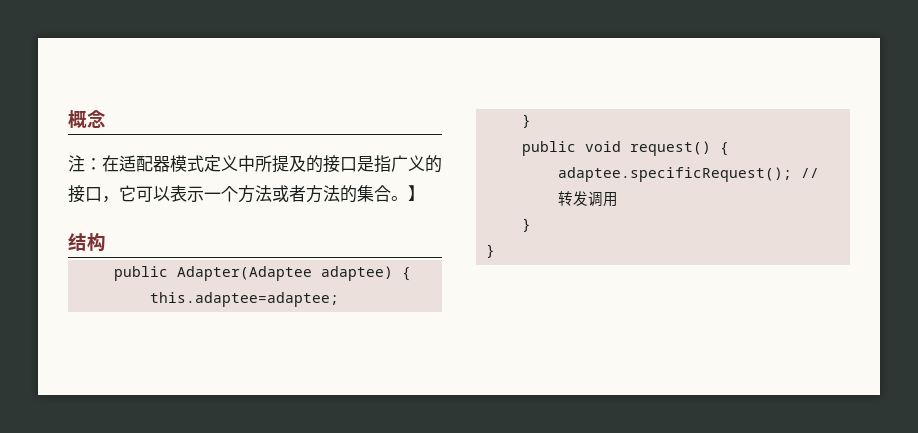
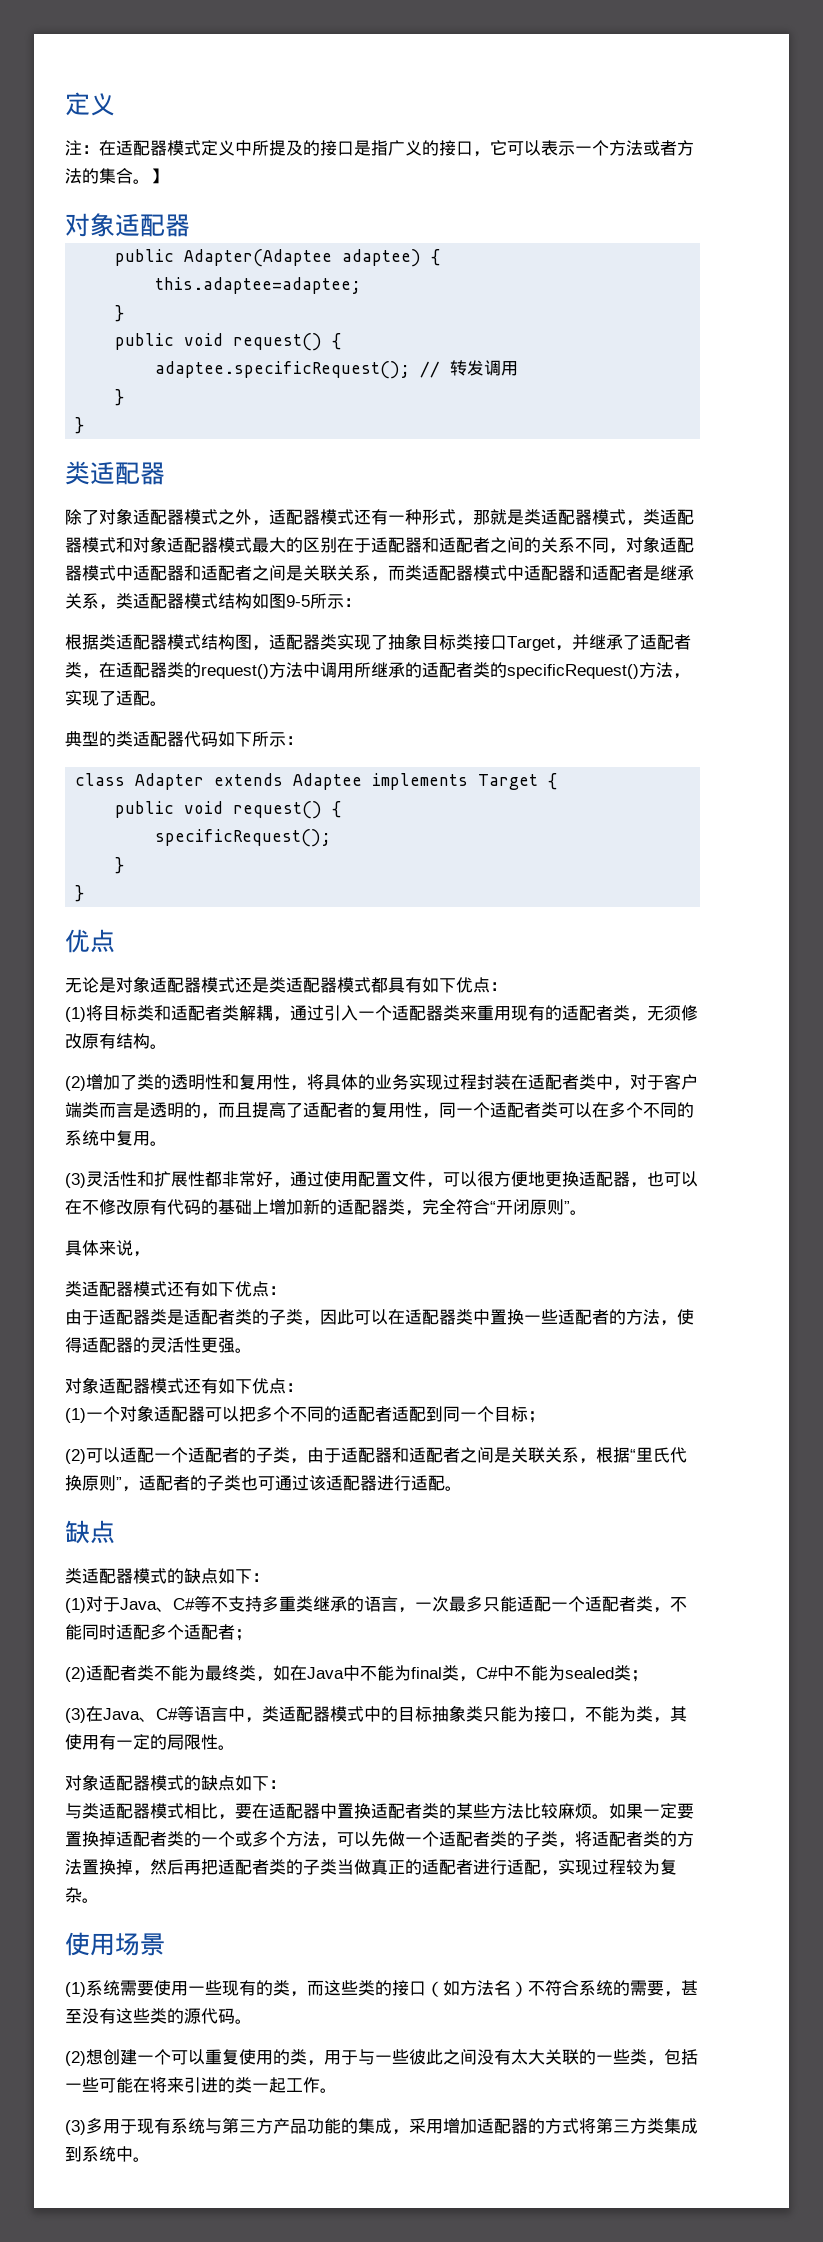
[68,110,106,129] 概念 -> [65,92,115,116] 定义
[68,233,106,252] 结构 -> [65,213,190,237] 对象适配器
(496, 251) none -> [65,461,165,485] [65,508,694,526] [65,536,694,554] [65,565,694,582] [65,593,361,610] [65,633,691,651] [65,662,690,679] [65,690,167,706] [65,731,303,747] [75,773,558,790] [115,801,342,819] [155,829,332,847] [115,857,125,874] [75,885,85,902] [65,929,115,953] [65,976,507,993] [65,1005,698,1022] [65,1033,167,1049] [65,1074,698,1091] [65,1102,694,1119] [65,1130,167,1146] [65,1171,698,1188] [65,1199,587,1216] [65,1240,150,1257] [65,1281,286,1297] [65,1309,694,1326] [65,1337,252,1353] [65,1377,303,1394] [65,1405,545,1423] [65,1447,687,1464] [65,1475,462,1492] [65,1520,115,1544] [65,1568,269,1584] [65,1596,687,1613] [65,1624,252,1641] [65,1665,648,1682] [65,1705,687,1723] [65,1734,235,1750] [65,1774,286,1791] [65,1803,694,1820] [65,1831,694,1848] [65,1859,677,1876] [65,1887,99,1903] [65,1932,165,1956] [65,1980,698,1997] [65,2008,252,2024] [65,2049,698,2066] [65,2077,337,2093] [65,2118,698,2135] [65,2146,150,2162] // 类适配器 // 除了对象适配器模式之外，适配器模式还有一种形式，那就是类适配器模式，类适配器模式和对象适配器模式最大的区别在于适配器和适配者之间的关系不同，对象适配器模式中适配器和适配者之间是关联关系，而类适配器模式中适配器和适配者是继承关系，类适配器模式结构如图9-5所示： // 根据类适配器模式结构图，适配器类实现了抽象目标类接口Target，并继承了适配者类，在适配器类的request()方法中调用所继承的适配者类的specificRequest()方法，实现了适配。 // 典型的类适配器代码如下所示： // class Adapter extends Adaptee implements Target { // public void request() { // specificRequest(); // } // } // 优点 // 无论是对象适配器模式还是类适配器模式都具有如下优点： // (1)将目标类和适配者类解耦，通过引入一个适配器类来重用现有的适配者类，无须修改原有结构。 // (2)增加了类的透明性和复用性，将具体的业务实现过程封装在适配者类中，对于客户端类而言是透明的，而且提高了适配者的复用性，同一个适配者类可以在多个不同的系统中复用。 // (3)灵活性和扩展性都非常好，通过使用配置文件，可以很方便地更换适配器，也可以在不修改原有代码的基础上增加新的适配器类，完全符合“开闭原则”。 // 具体来说， // 类适配器模式还有如下优点： // 由于适配器类是适配者类的子类，因此可以在适配器类中置换一些适配者的方法，使得适配器的灵活性更强。 // 对象适配器模式还有如下优点： // (1)一个对象适配器可以把多个不同的适配者适配到同一个目标； // (2)可以适配一个适配者的子类，由于适配器和适配者之间是关联关系，根据“里氏代换原则”，适配者的子类也可通过该适配器进行适配。 // 缺点 // 类适配器模式的缺点如下： // (1)对于Java、C#等不支持多重类继承的语言，一次最多只能适配一个适配者类，不能同时适配多个适配者； // (2)适配者类不能为最终类，如在Java中不能为final类，C#中不能为sealed类； // (3)在Java、C#等语言中，类适配器模式中的目标抽象类只能为接口，不能为类，其使用有一定的局限性。 // 对象适配器模式的缺点如下： // 与类适配器模式相比，要在适配器中置换适配者类的某些方法比较麻烦。如果一定要置换掉适配者类的一个或多个方法，可以先做一个适配者类的子类，将适配者类的方法置换掉，然后再把适配者类的子类当做真正的适配者进行适配，实现过程较为复杂。 // 使用场景 // (1)系统需要使用一些现有的类，而这些类的接口（如方法名）不符合系统的需要，甚至没有这些类的源代码。 // (2)想创建一个可以重复使用的类，用于与一些彼此之间没有太大关联的一些类，包括一些可能在将来引进的类一起工作。 // (3)多用于现有系统与第三方产品功能的集成，采用增加适配器的方式将第三方类集成到系统中。

